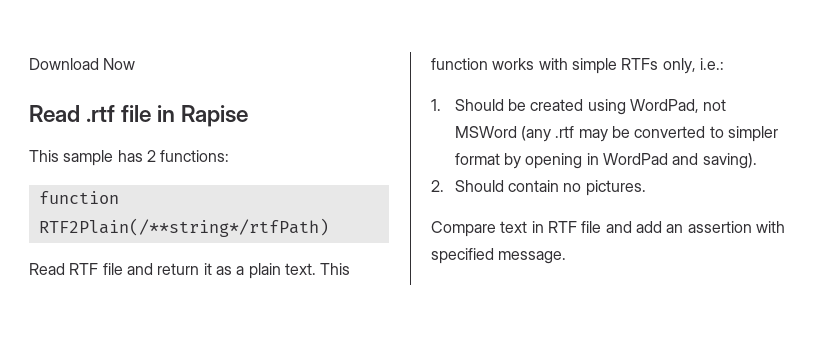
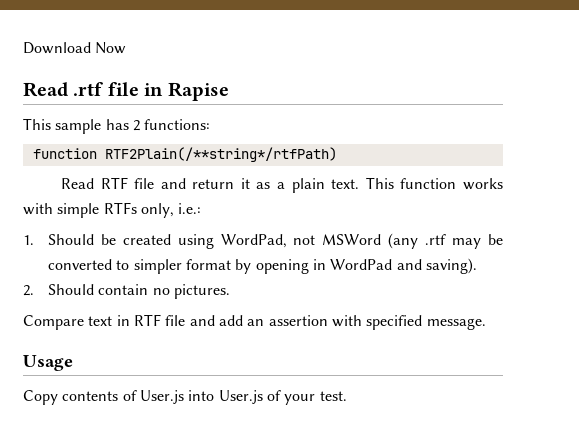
(567, 257) none -> [23,355,73,371] [23,390,347,405] // Usage // Copy contents of User.js into User.js of your test.

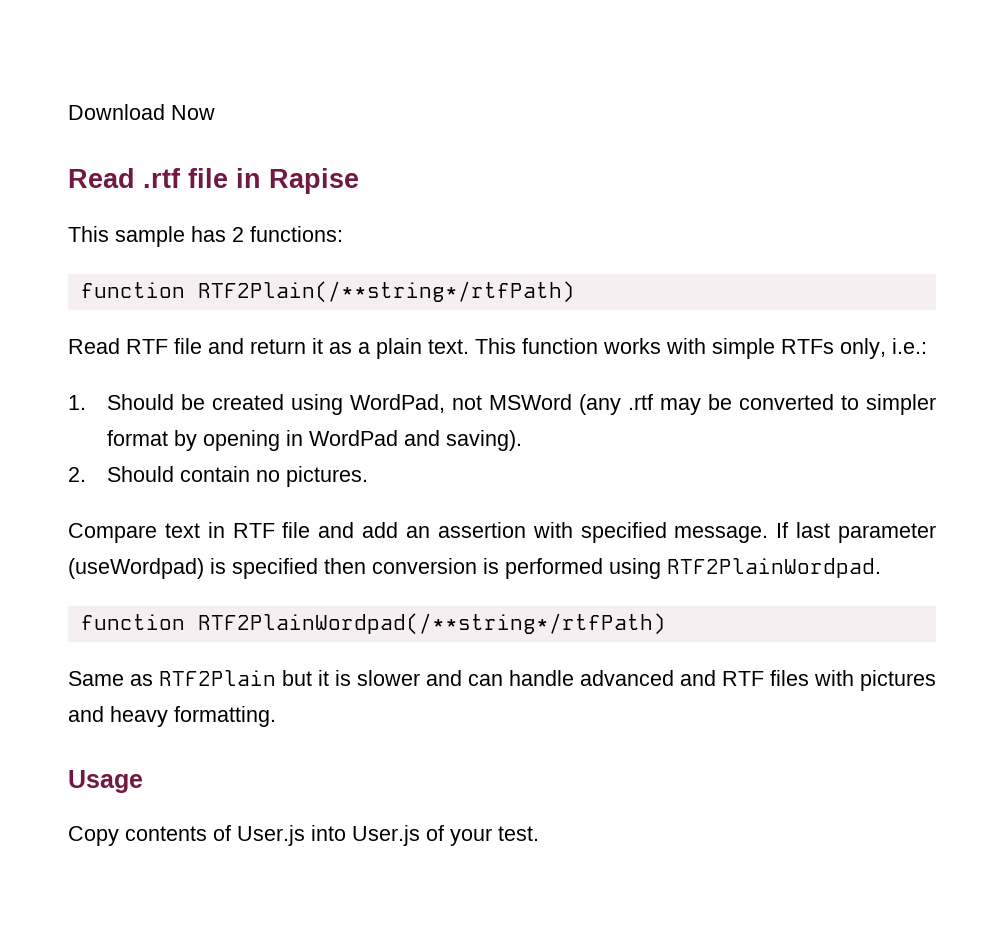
(486, 324) none -> [776,522,937,543] [68,558,881,579] [80,613,666,635] [68,670,936,691] [68,706,276,727] If last parameter (useWordpad) is specified then conversion is performed using RTF2PlainWordpad. // function RTF2PlainWordpad(/**string*/rtfPath) // Same as RTF2Plain but it is slower and can handle advanced and RTF files with pictures and heavy formatting.

